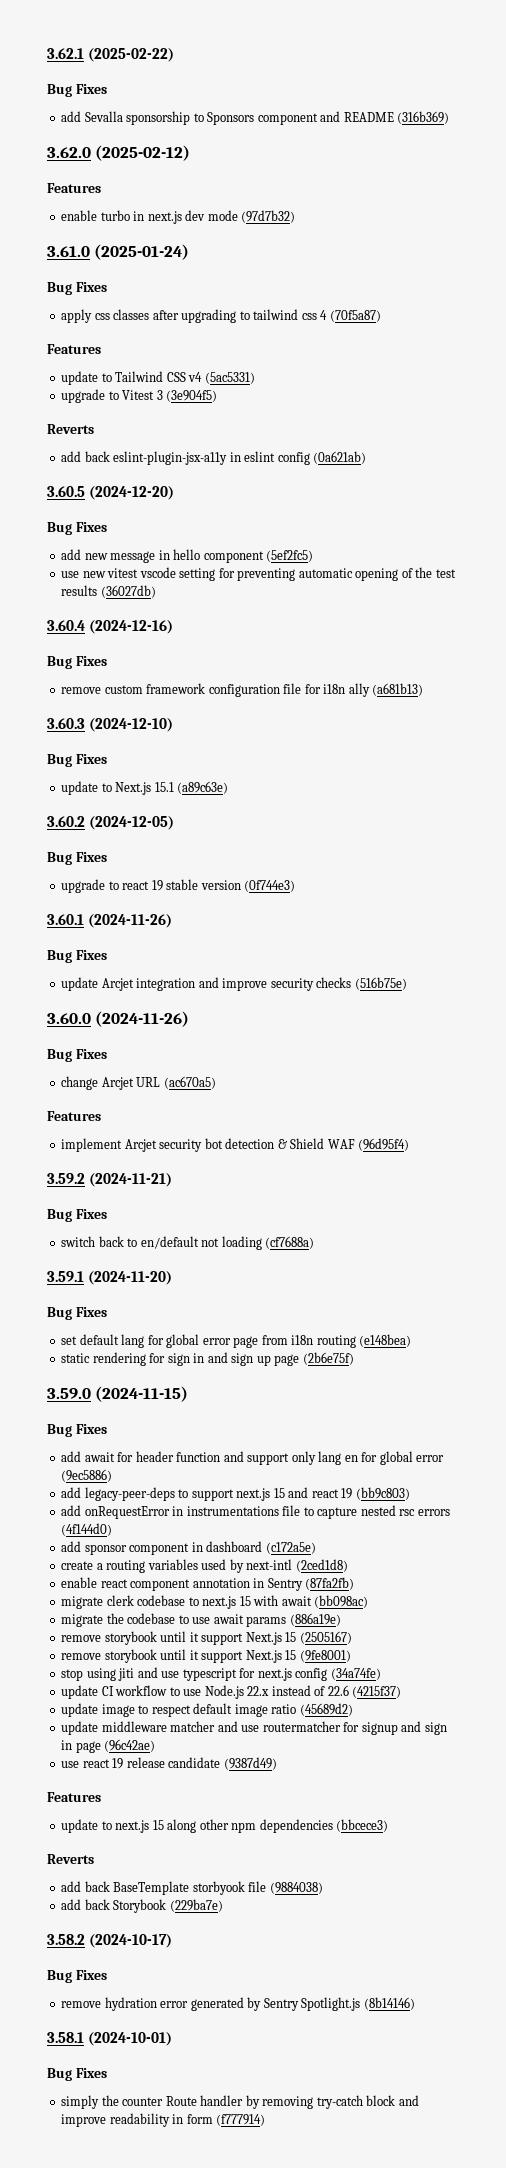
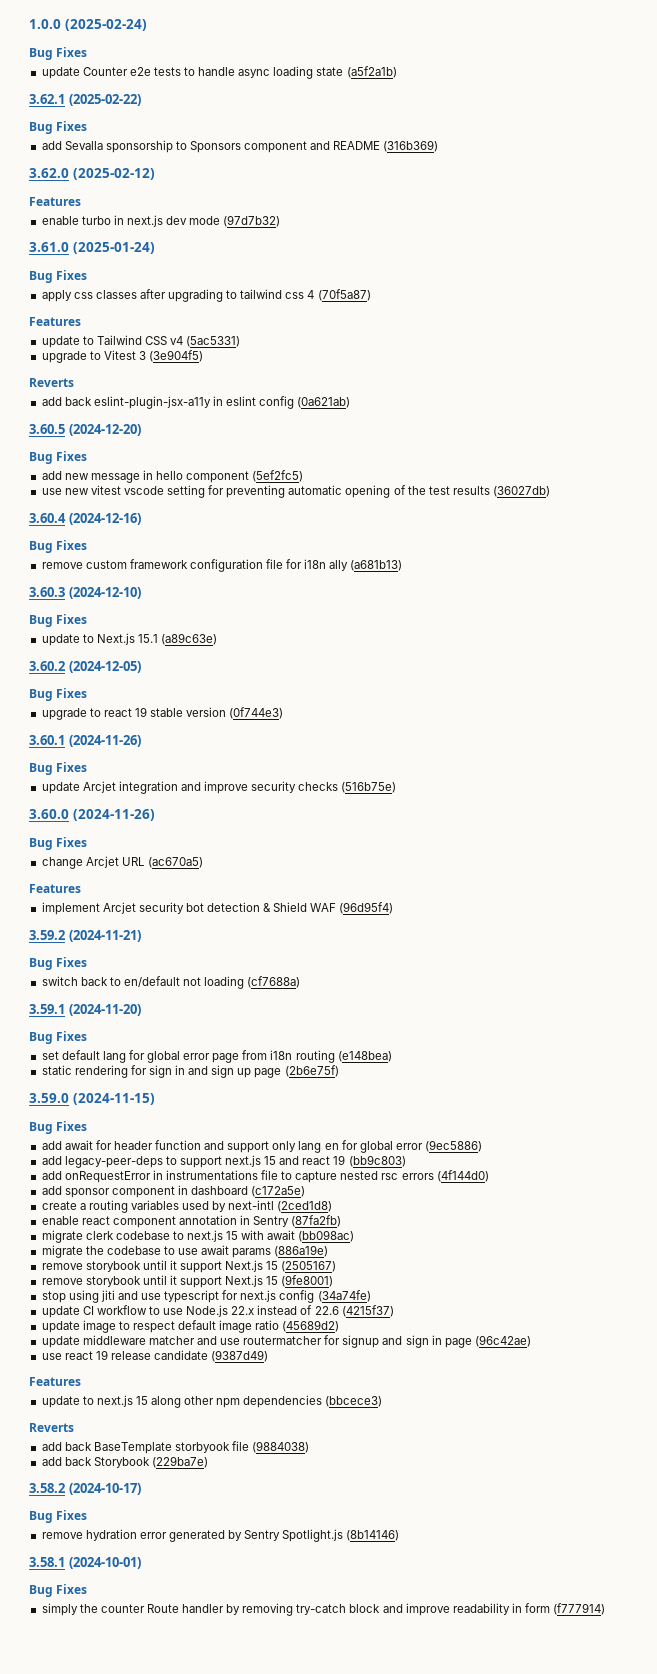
(47, 53) none -> [29,19,147,31] [29,47,88,60] [41,66,397,79] 1.0.0 (2025-02-24) // Bug Fixes // update Counter e2e tests to handle async loading state (a5f2a1b) //

